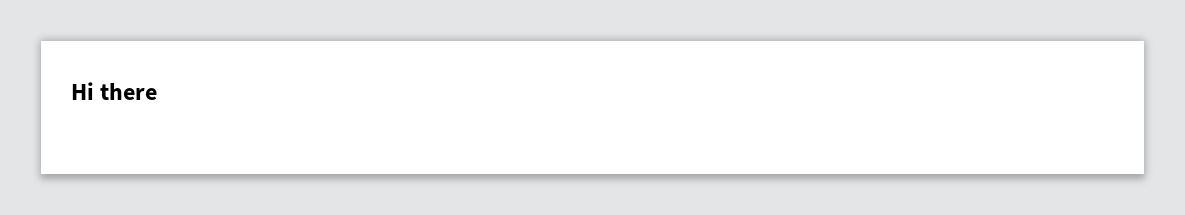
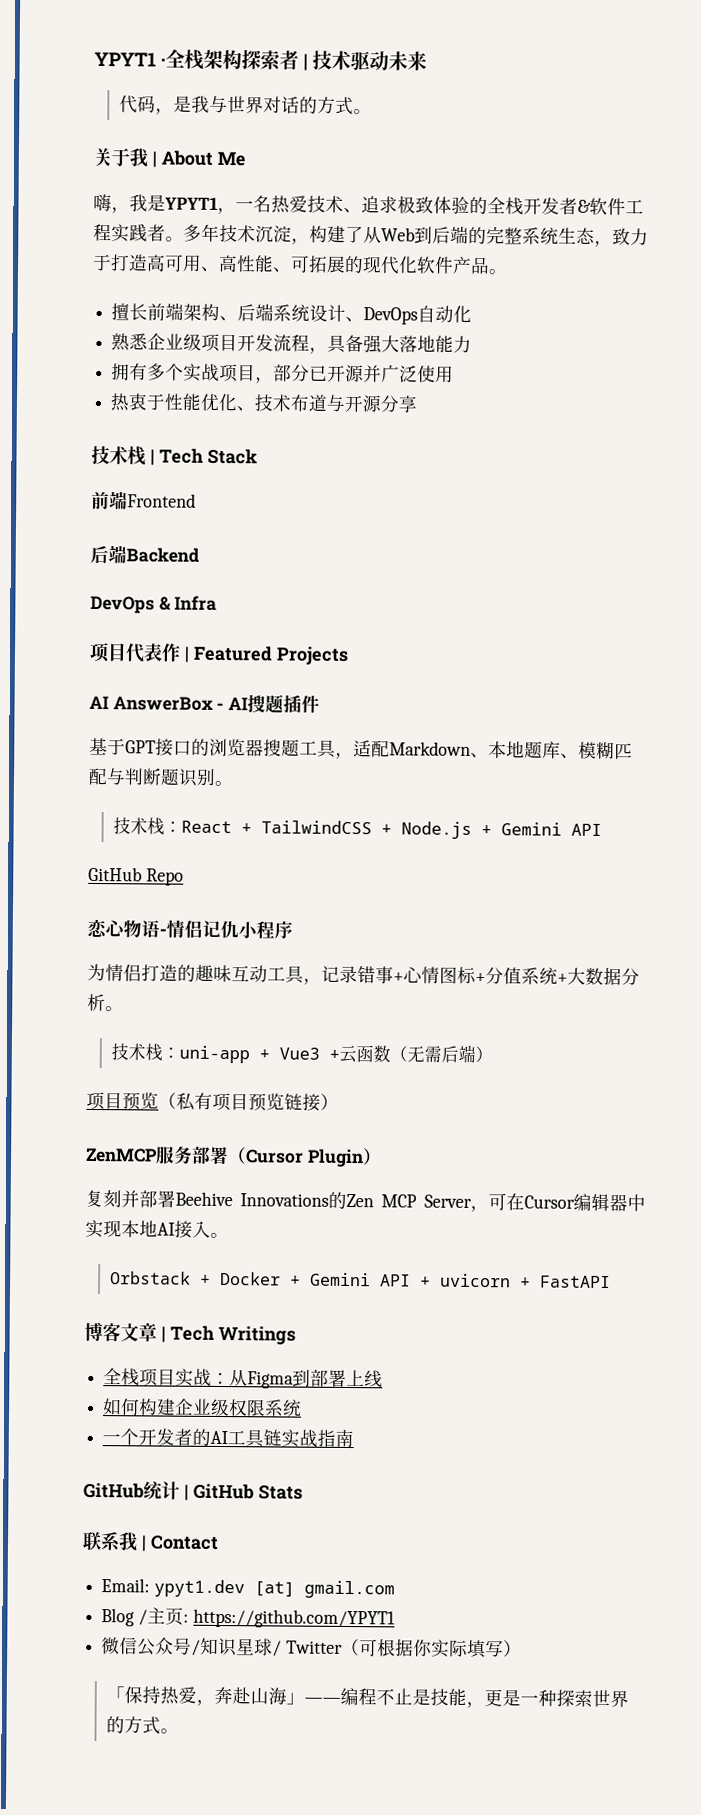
[71,82,158,100] Hi there -> [94,49,428,71] [118,95,372,115] [93,147,246,168] [93,193,644,216] [93,223,649,248] [92,253,508,275] [111,302,473,325] [111,333,473,354] [111,363,455,384] [110,393,419,413] [91,445,258,466] [91,491,196,510] [90,545,200,565] [90,595,218,614] [89,642,349,665] [89,694,321,714] [89,737,633,760] [88,767,233,787] [112,817,602,839] [88,866,184,886] [87,918,293,940] [87,963,640,986] [87,993,124,1012] [110,1043,493,1064] [86,1091,339,1112] [85,1145,382,1168] [85,1189,646,1213] [85,1219,229,1239] [109,1271,611,1289] [84,1321,296,1345] [103,1368,384,1389] [103,1398,303,1417] [102,1428,355,1448] [83,1481,303,1501] [82,1531,219,1552] [101,1578,395,1599] [101,1607,395,1629] [101,1637,522,1659] [105,1686,629,1709] [105,1716,179,1735] YPYT1 ·全栈架构探索者 | 技术驱动未来 // 代码，是我与世界对话的方式。 // 关于我 | About Me // 嗨，我是YPYT1，一名热爱技术、追求极致体验的全栈开发者&软件工程实践者。多年技术沉淀，构建了从Web到后端的完整系统生态，致力于打造高可用、高性能、可拓展的现代化软件产品。 // 擅长前端架构、后端系统设计、DevOps自动化 // 熟悉企业级项目开发流程，具备强大落地能力 // 拥有多个实战项目，部分已开源并广泛使用 // 热衷于性能优化、技术布道与开源分享 // 技术栈 | Tech Stack // 前端Frontend // 后端Backend // DevOps & Infra // 项目代表作 | Featured Projects // AI AnswerBox - AI搜题插件 // 基于GPT接口的浏览器搜题工具，适配Markdown、本地题库、模糊匹配与判断题识别。 // 技术栈：React + TailwindCSS + Node.js + Gemini API // GitHub Repo // 恋心物语-情侣记仇小程序 // 为情侣打造的趣味互动工具，记录错事+心情图标+分值系统+大数据分析。 // 技术栈：uni-app + Vue3 +云函数（无需后端） // 项目预览（私有项目预览链接） // ZenMCP服务部署（Cursor Plugin） // 复刻并部署Beehive Innovations的Zen MCP Server，可在Cursor编辑器中实现本地AI接入。 // Orbstack + Docker + Gemini API + uvicorn + FastAPI // 博客文章 | Tech Writings // 全栈项目实战：从Figma到部署上线 // 如何构建企业级权限系统 // 一个开发者的AI工具链实战指南 // GitHub统计 | GitHub Stats // 联系我 | Contact // Email: ypyt1.dev [at] gmail.com // Blog /主页: https://github.com/YPYT1 // 微信公众号/知识星球/ Twitter（可根据你实际填写） // 「保持热爱，奔赴山海」——编程不止是技能，更是一种探索世界的方式。

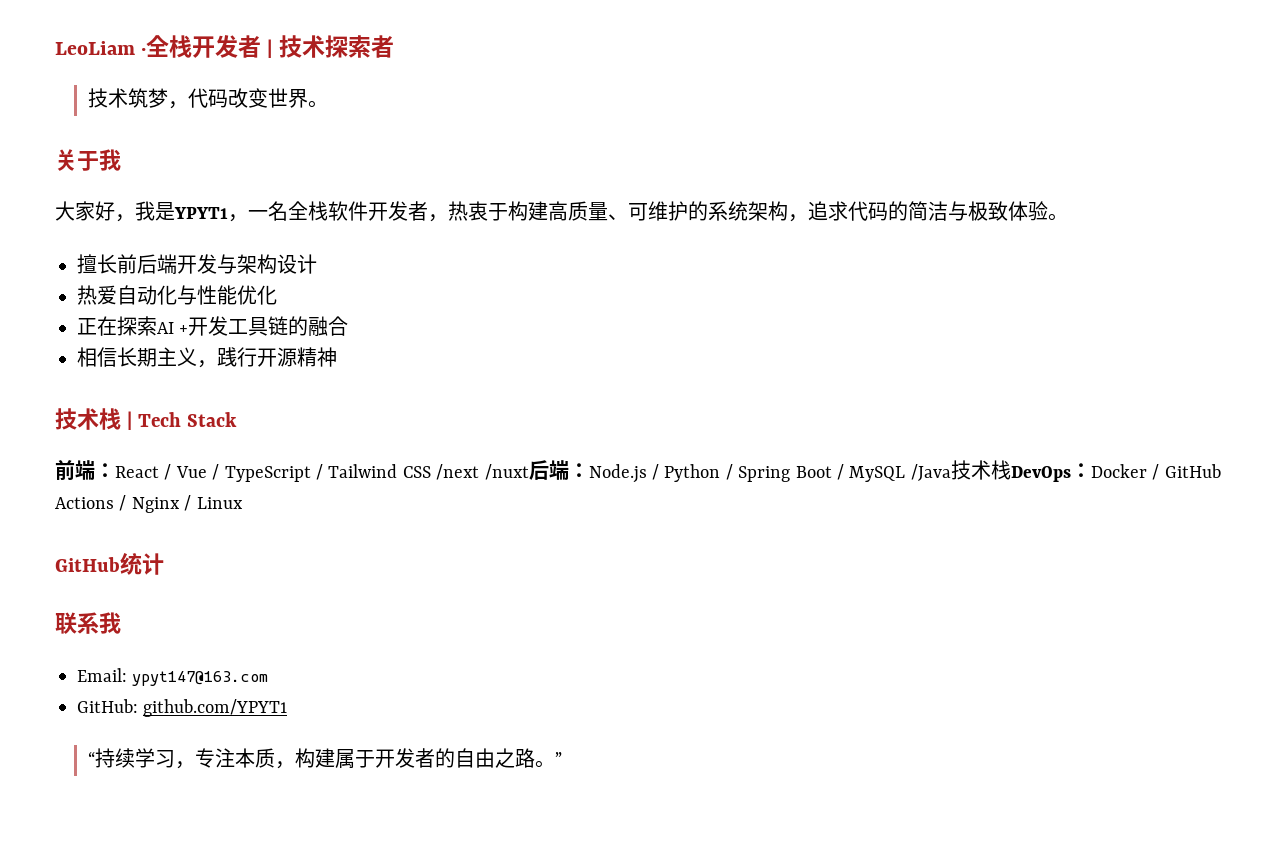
[94,51,156,67] YPYT1 -> [55,41,135,55] LeoLiam
[203,49,281,71] 架构探索 -> [192,35,239,58] 开发
[350,50,428,71] [118,95,354,115] 驱动未来 // 代码，是我与世界对话的方式 -> [324,35,394,58] [88,88,309,109] 探索者 // 技术筑梦，代码改变世界
[151,150,246,168] [93,193,112,212] | About Me // 嗨 -> [55,201,115,221] // 大家好
[271,195,644,216] [93,223,649,248] [92,253,508,275] [111,302,311,322] 热爱技术、追求极致体验的全栈开发者&软件工程实践者。多年技术沉淀，构建了从Web到后端的完整系统生态，致力于打造高可用、高性能、可拓展的现代化软件产品。 // 擅长前端架构、后端系统 -> [288,201,1068,222] [77,254,277,274] 全栈软件开发者，热衷于构建高质量、可维护的系统架构，追求代码的简洁与极致体验。 // 擅长前后端开发与架构
[345,307,419,325] 、DevOps -> [77,285,117,305] // 热爱
[111,333,473,354] [111,363,455,384] [110,393,419,413] // 熟悉企业级项目开发流程，具备强大落地能力 // 拥有多个实战项目，部分已开源并广泛使用 // 热衷于性能优化、技术布道与开源分享 -> [177,285,277,305] [77,316,349,336] [77,347,337,368] 与性能优化 // 正在探索AI +开发工具链的融合 // 相信长期主义，践行开源精神
[127,493,196,508] [90,545,200,565] [90,595,218,614] [89,642,349,665] [89,694,321,714] [89,737,633,760] [88,767,233,787] [112,817,602,839] [88,866,184,886] [87,918,293,940] [87,963,640,986] [87,993,124,1012] [110,1043,493,1064] [86,1091,339,1112] [85,1145,382,1168] [85,1189,646,1213] [85,1219,229,1239] [109,1271,611,1289] [84,1321,296,1345] [103,1368,384,1389] [103,1398,303,1417] [102,1428,355,1448] [83,1481,303,1501] [82,1531,219,1552] [101,1578,395,1599] [101,1607,395,1629] [101,1637,522,1659] [105,1686,629,1709] [105,1716,179,1735] Frontend // 后端Backend // DevOps & Infra // 项目代表作 | Featured Projects // AI AnswerBox - AI搜题插件 // 基于GPT接口的浏览器搜题工具，适配Markdown、本地题库、模糊匹配与判断题识别。 // 技术栈：React + TailwindCSS + Node.js + Gemini API // GitHub Repo // 恋心物语-情侣记仇小程序 // 为情侣打造的趣味互动工具，记录错事+心情图标+分值系统+大数据分析。 // 技术栈：uni-app + Vue3 +云函数（无需后端） // 项目预览（私有项目预览链接） // ZenMCP服务部署（Cursor Plugin） // 复刻并部署Beehive Innovations的Zen MCP Server，可在Cursor编辑器中实现本地AI接入。 // Orbstack + Docker + Gemini API + uvicorn + FastAPI // 博客文章 | Tech Writings // 全栈项目实战：从Figma到部署上线 // 如何构建企业级权限系统 // 一个开发者的AI工具链实战指南 // GitHub统计 | GitHub Stats // 联系我 | Contact // Email: ypyt1.dev [at] gmail.com // Blog /主页: https://github.com/YPYT1 // 微信公众号/知识星球/ Twitter（可根据你实际填写） // 「保持热爱，奔赴山海」——编程不止是技能，更是一种探索世界的方式。 -> [95,460,1221,483] [55,495,243,513] [55,552,164,575] [55,612,121,634] [77,668,269,686] [77,699,288,717] [88,748,563,769] ：React / Vue / TypeScript / Tailwind CSS /next /nuxt后端：Node.js / Python / Spring Boot / MySQL /Java技术栈DevOps：Docker / GitHub Actions / Nginx / Linux // GitHub统计 // 联系我 // Email: ypyt147@163.com // GitHub: github.com/YPYT1 // “持续学习，专注本质，构建属于开发者的自由之路。”

